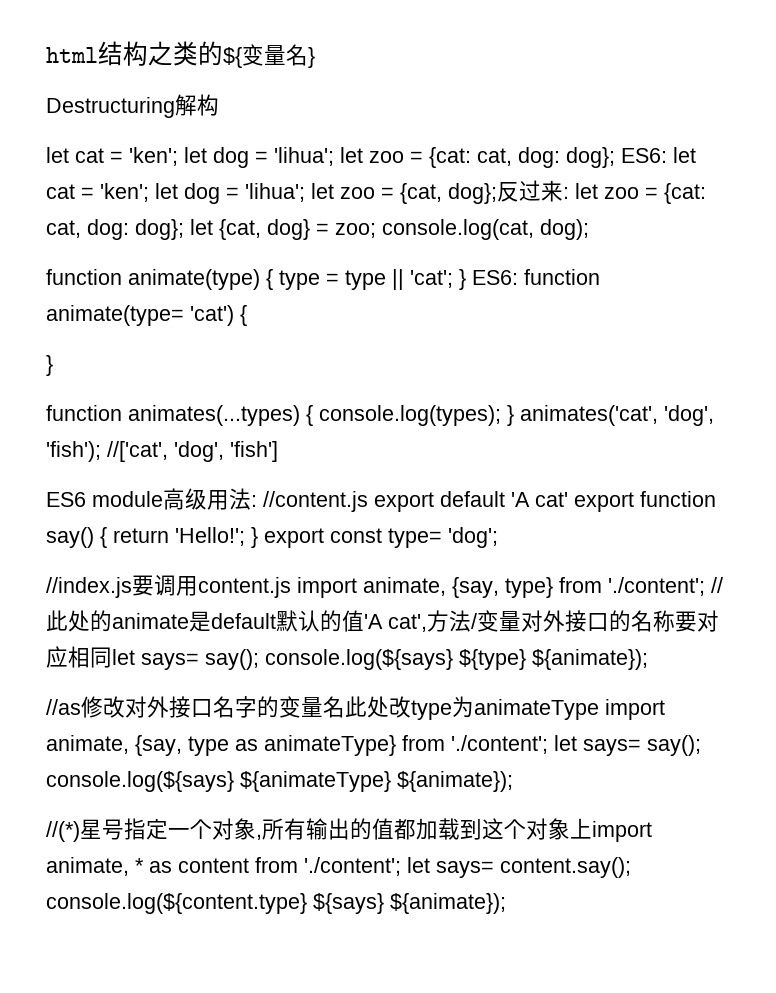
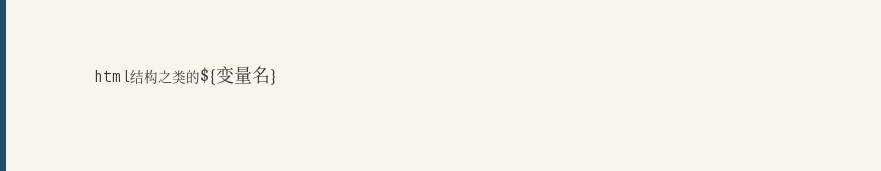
[46,94,219,118] [46,147,696,168] [46,180,706,204] [46,219,589,240] [46,269,600,290] [46,305,247,326] [46,355,53,376] [46,405,714,426] [46,441,278,462] [46,488,716,512] [46,527,498,548] [46,575,723,598] [46,610,719,632] [46,646,648,670] [46,696,665,720] [46,735,701,756] [46,771,513,792] [46,818,652,842] [46,857,631,878] [46,893,506,914] // Destructuring解构 // let cat = 'ken'; let dog = 'lihua'; let zoo = {cat: cat, dog: dog}; ES6: let cat = 'ken'; let dog = 'lihua'; let zoo = {cat, dog};反过来: let zoo = {cat: cat, dog: dog}; let {cat, dog} = zoo; console.log(cat, dog); // function animate(type) { type = type || 'cat'; } ES6: function animate(type= 'cat') { // } // function animates(...types) { console.log(types); } animates('cat', 'dog', 'fish'); //['cat', 'dog', 'fish'] // ES6 module高级用法: //content.js export default 'A cat' export function say() { return 'Hello!'; } export const type= 'dog'; // //index.js要调用content.js import animate, {say, type} from './content'; // 此处的animate是default默认的值'A cat',方法/变量对外接口的名称要对应相同let says= say(); console.log(${says} ${type} ${animate}); // //as修改对外接口名字的变量名此处改type为animateType import animate, {say, type as animateType} from './content'; let says= say(); console.log(${says} ${animateType} ${animate}); // //(*)星号指定一个对象,所有输出的值都加载到这个对象上import animate, * as content from './content'; let says= content.say(); console.log(${content.type} ${says} ${animate}); -> (277, 77) none

